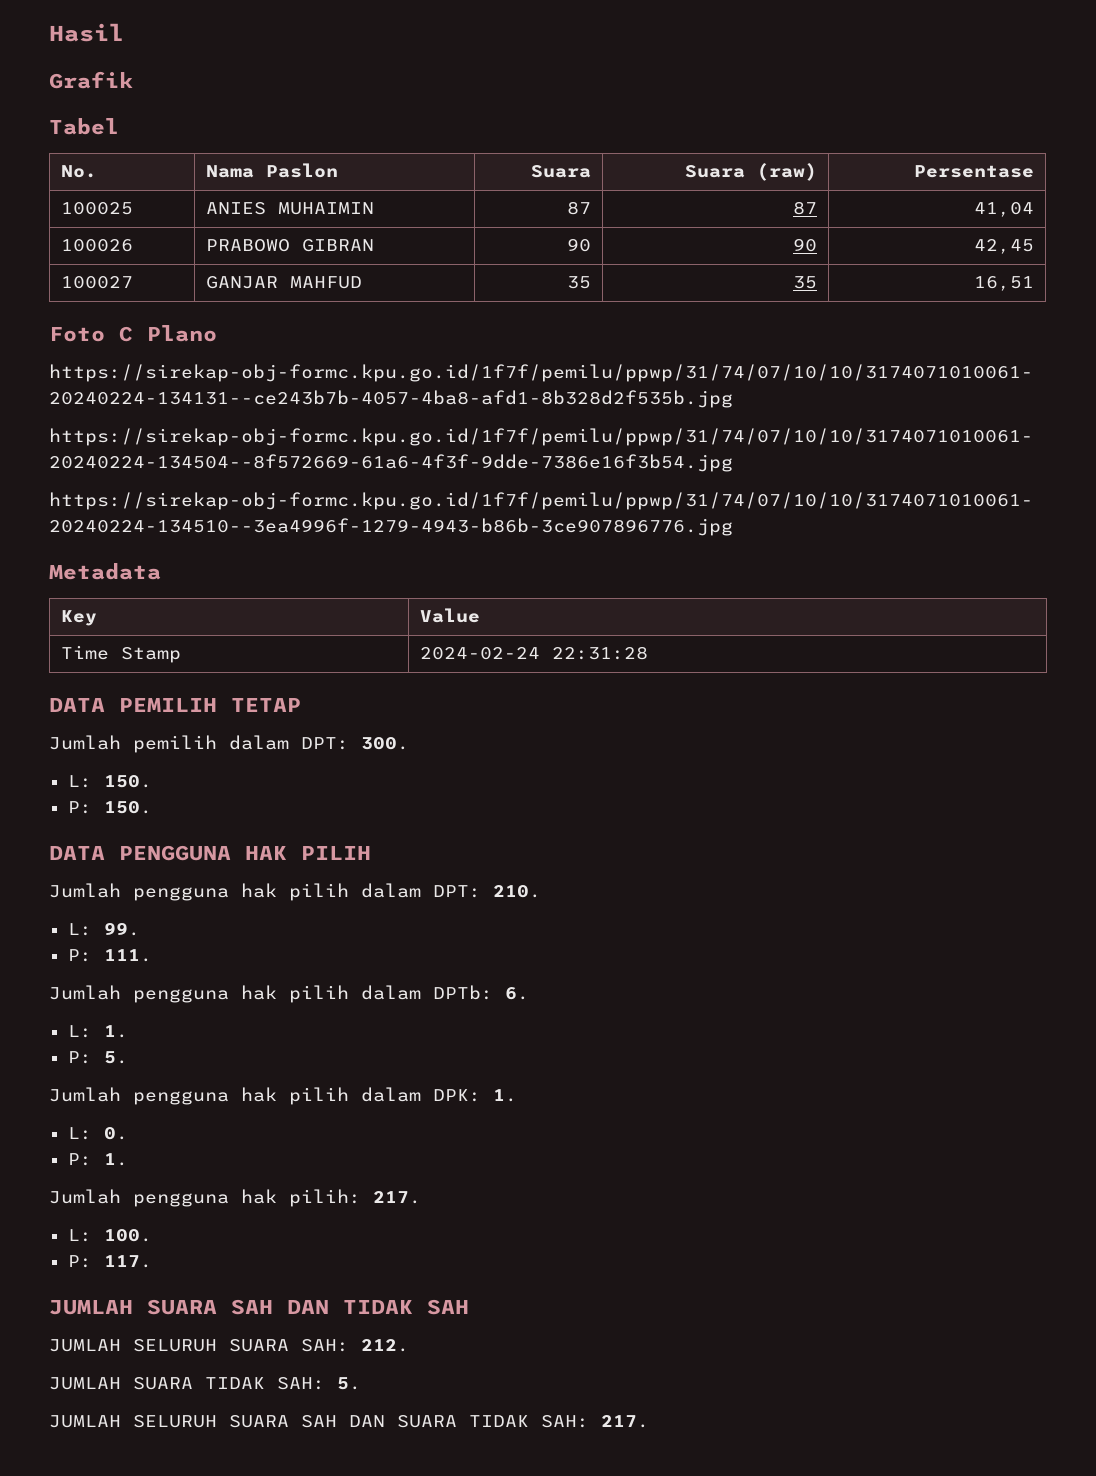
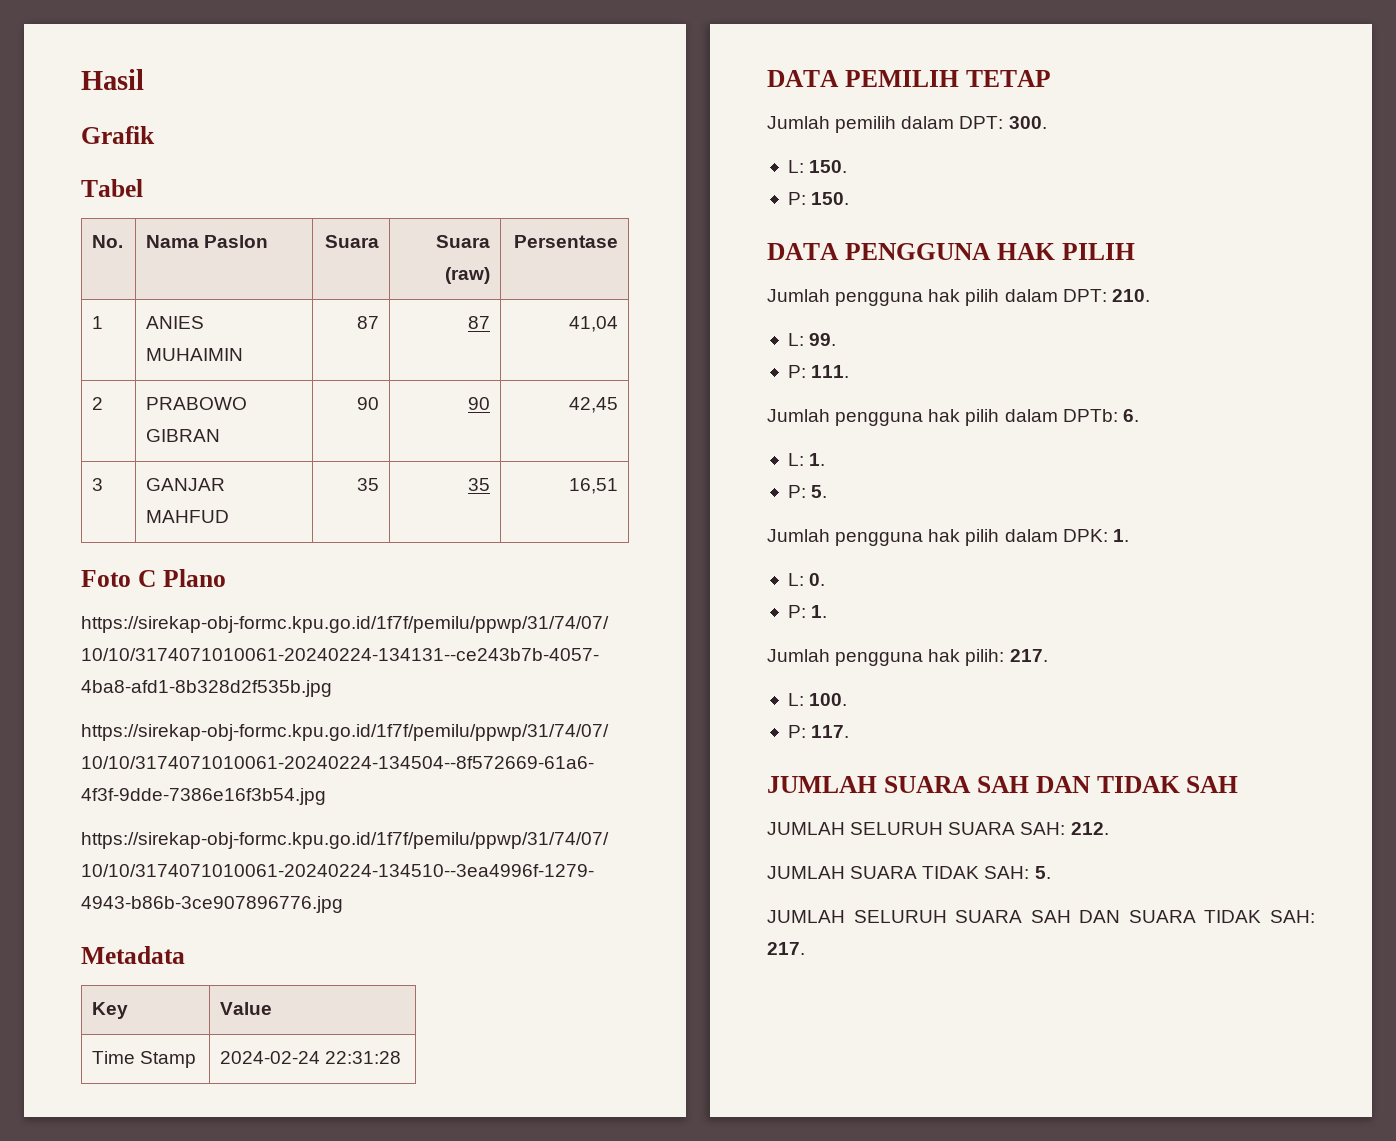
[61,202,134,215] 100025 -> [92,316,104,329] 1
[61,239,134,252] 100026 -> [92,397,104,410] 2
[61,276,134,289] 100027 -> [92,478,104,491] 3

